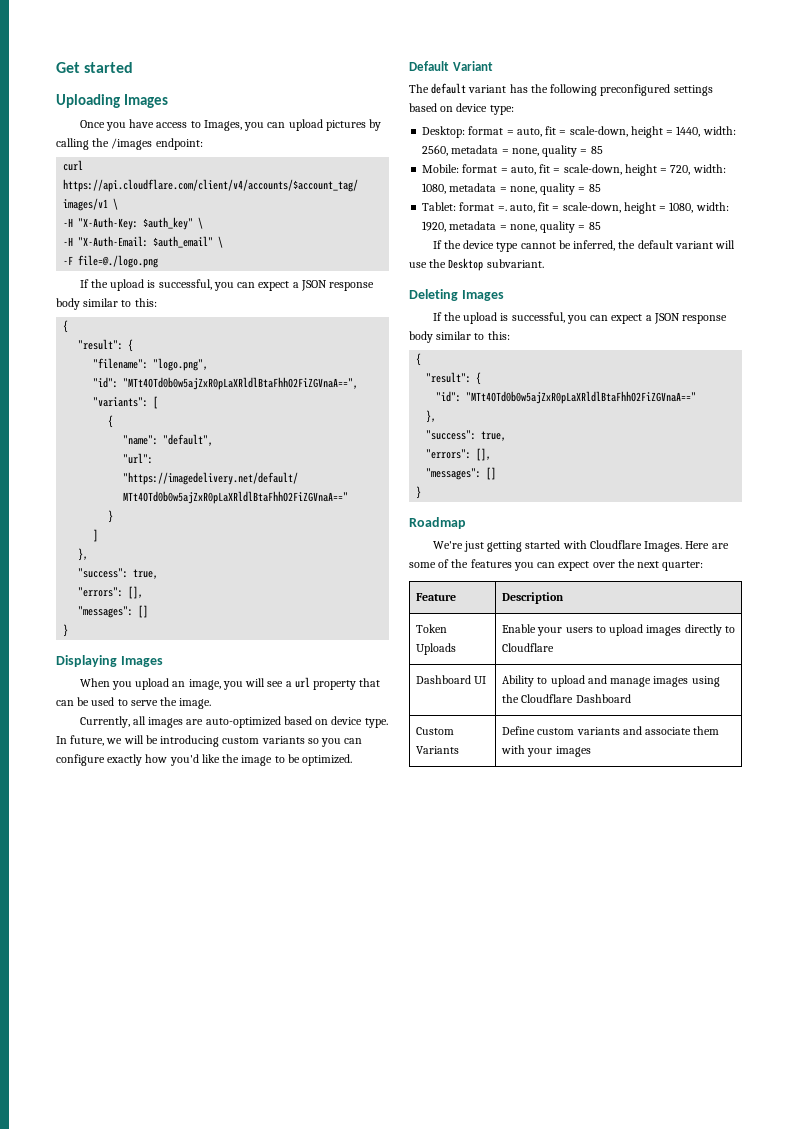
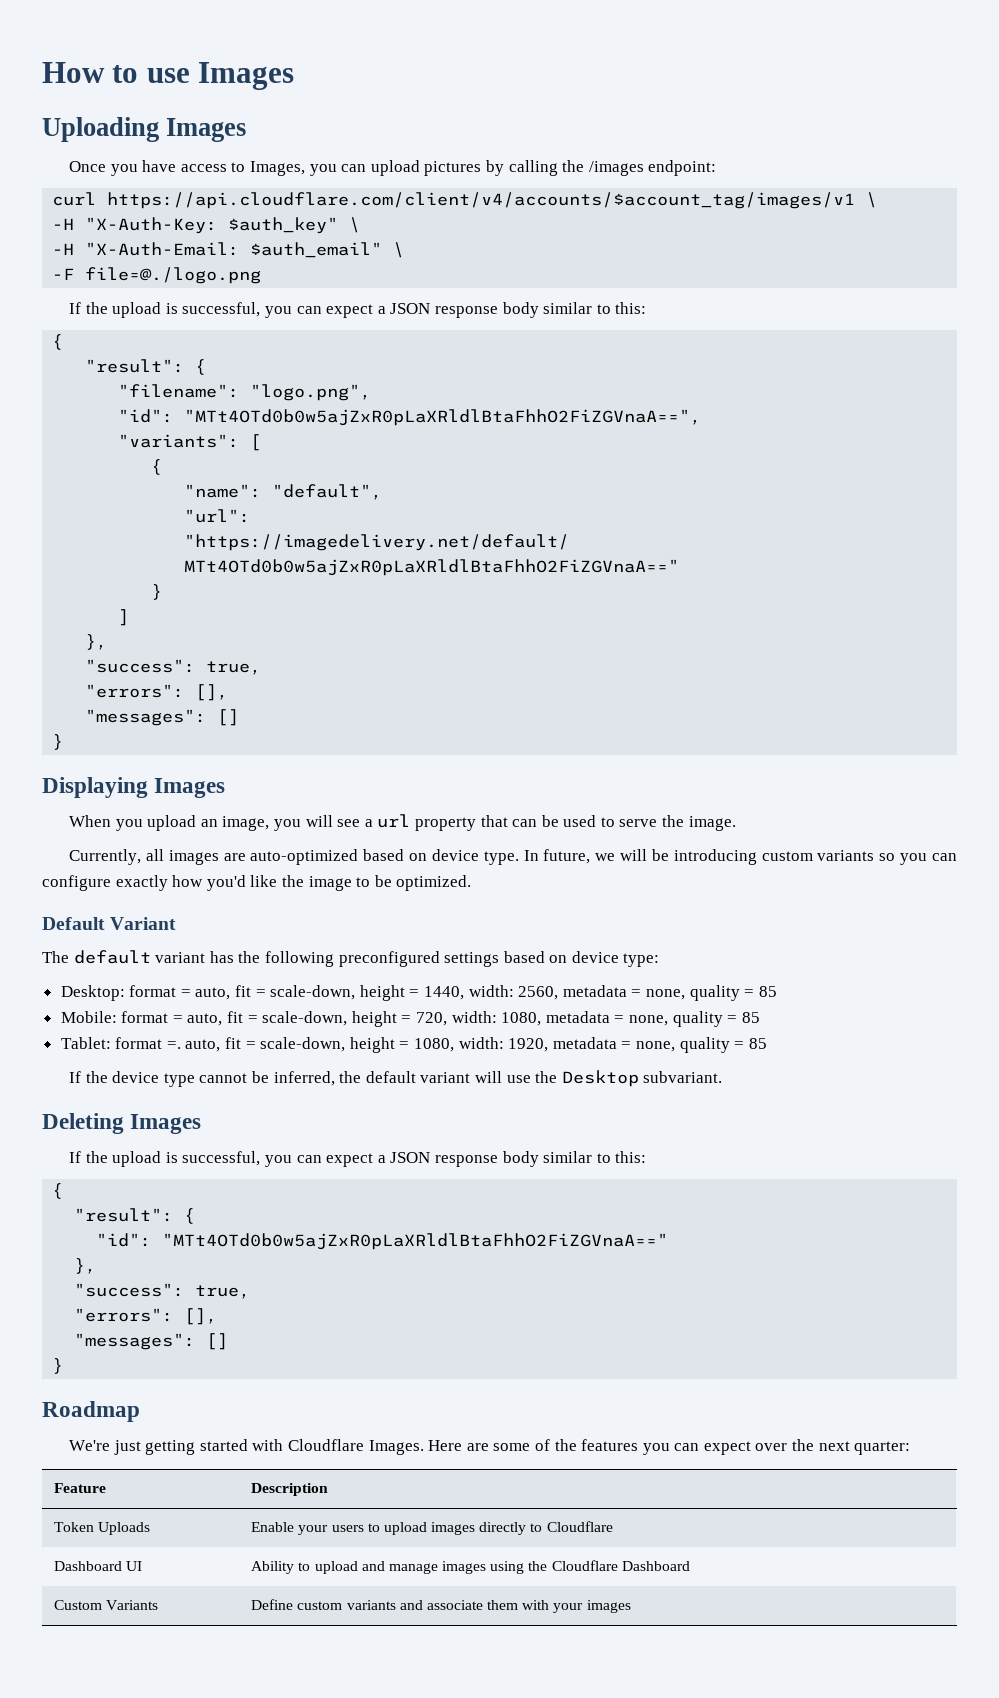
[56,62,134,73] Get started -> [42,62,295,90] How to use Images

